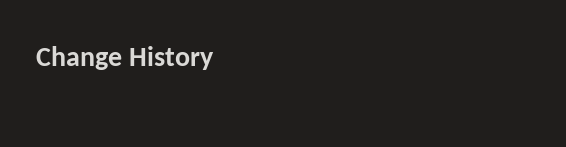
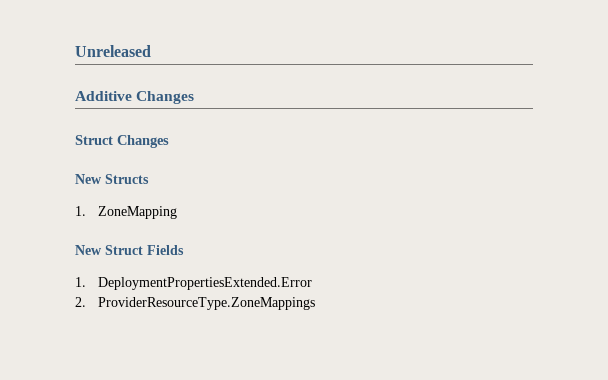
[36,46,215,70] Change History -> [75,45,151,57] [75,91,195,104] [75,135,169,148] [75,174,149,184] [75,206,177,219] [75,245,184,255] [75,277,312,290] [75,297,315,310] Unreleased // Additive Changes // Struct Changes // New Structs // 1. ZoneMapping // New Struct Fields // 1. DeploymentPropertiesExtended.Error // 2. ProviderResourceType.ZoneMappings

